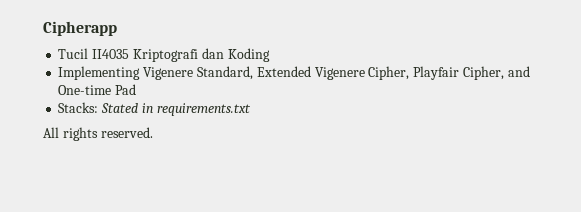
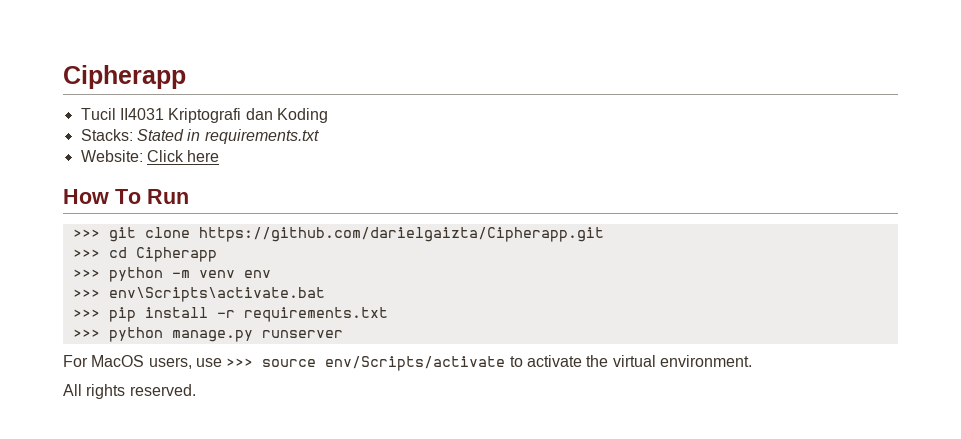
[92,49,130,59] II4035 -> [119,108,164,120] II4031
[58,66,530,80] [58,84,137,95] [58,102,251,116] Implementing Vigenere Standard, Extended Vigenere Cipher, Playfair Cipher, and One-time Pad // Stacks: Stated in requirements.txt -> [80,129,319,144] [80,150,220,162] [63,189,189,204] [72,227,604,242] [72,247,217,262] [72,267,271,282] [72,287,325,302] [72,307,388,322] [72,327,343,342] [63,355,752,371] Stacks: Stated in requirements.txt // Website: Click here // How To Run // >>> git clone https://github.com/darielgaizta/Cipherapp.git // >>> cd Cipherapp // >>> python -m venv env // >>> env\Scripts\activate.bat // >>> pip install -r requirements.txt // >>> python manage.py runserver // For MacOS users, use >>> source env/Scripts/activate to activate the virtual environment.

